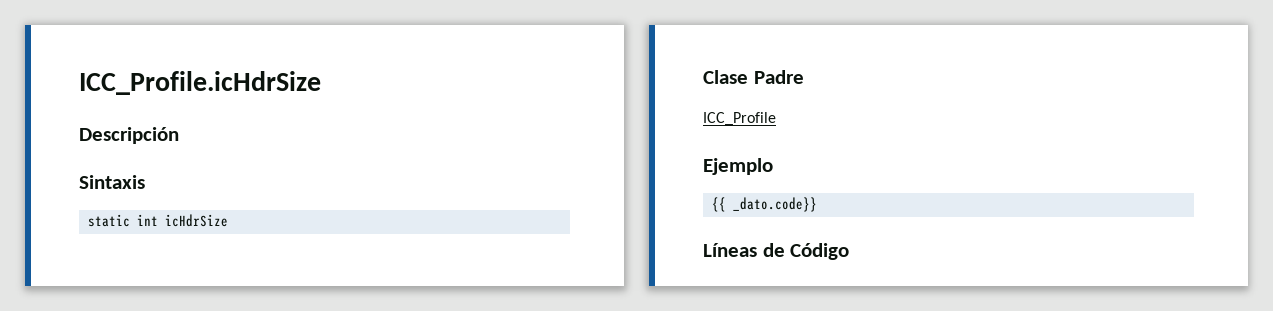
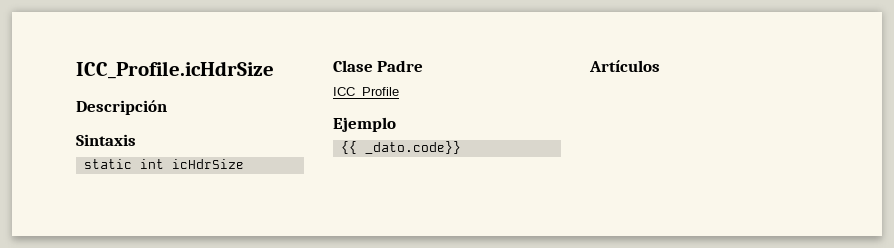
[703,243,850,260] Líneas de Código -> [589,60,660,72] Artículos

